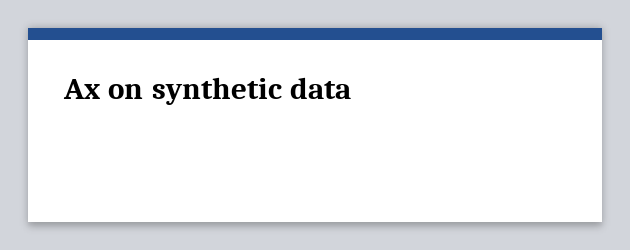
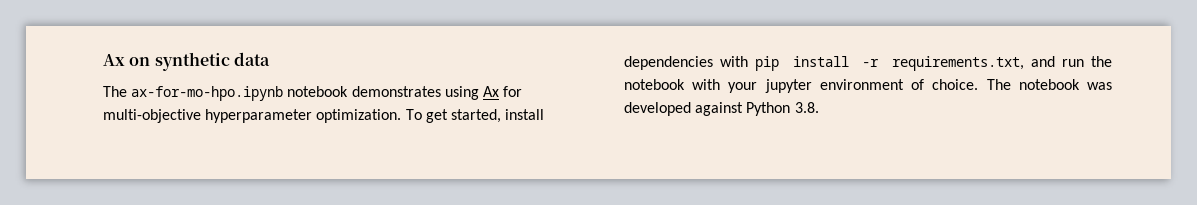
(352, 88) none -> [103,86,523,101] [103,109,545,123] [624,56,1112,71] [624,79,1112,93] [624,102,819,116] // The ax-for-mo-hpo.ipynb notebook demonstrates using Ax for multi-objective hyperparameter optimization. To get started, install dependencies with pip install -r requirements.txt, and run the notebook with your jupyter environment of choice. The notebook was developed against Python 3.8.

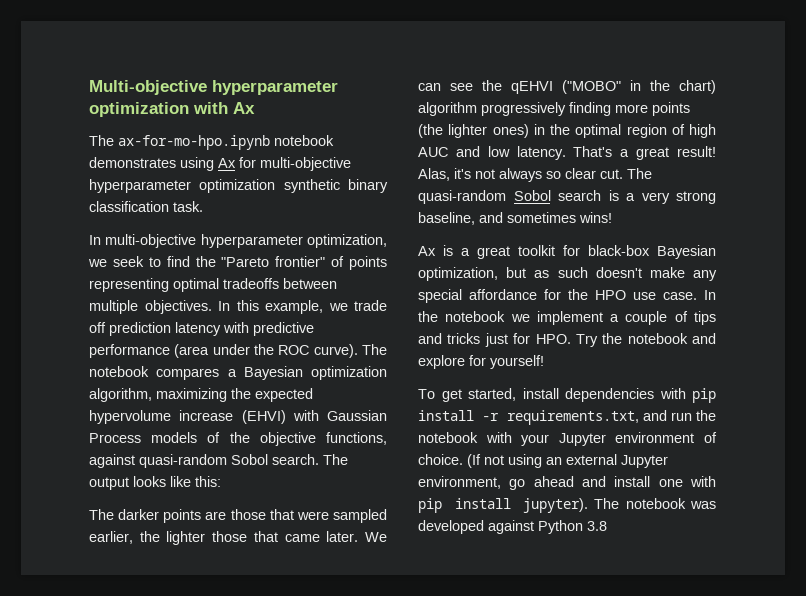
[103,52,270,71] Ax on synthetic data -> [89,80,338,95] [89,102,255,117] Multi-objective hyperparameter optimization with Ax
[316,109,402,123] optimization. -> [199,179,388,193] [89,201,203,212] [89,234,387,248] [88,256,387,270] [89,278,337,292] [89,300,387,314] [89,322,314,336] [89,344,387,358] [89,366,387,380] [89,388,313,402] [89,410,387,424] [89,432,387,446] [89,454,348,468] [89,476,221,490] [89,509,387,523] [89,531,388,545] [418,80,716,94] [418,102,690,116] [418,124,716,138] [418,146,716,160] [418,168,652,182] [418,190,716,204] [418,212,612,225] [418,245,716,259] [418,267,717,281] [418,289,716,303] [418,311,716,325] [418,333,716,347] [418,355,544,369] optimization synthetic binary classification task. // In multi-objective hyperparameter optimization, we seek to find the "Pareto frontier" of points representing optimal tradeoffs between multiple objectives. In this example, we trade off prediction latency with predictive performance (area under the ROC curve). The notebook compares a Bayesian optimization algorithm, maximizing the expected hypervolume increase (EHVI) with Gaussian Process models of the objective functions, against quasi-random Sobol search. The output looks like this: // The darker points are those that were sampled earlier, the lighter those that came later. We can see the qEHVI ("MOBO" in the chart) algorithm progressively finding more points (the lighter ones) in the optimal region of high AUC and low latency. That's a great result! Alas, it's not always so clear cut. The quasi-random Sobol search is a very strong baseline, and sometimes wins! // Ax is a great toolkit for black-box Bayesian optimization, but as such doesn't make any special affordance for the HPO use case. In the notebook we implement a couple of tips and tricks just for HPO. Try the notebook and explore for yourself! //
[764,79,812,93] jupyter -> [558,433,606,446] Jupyter
(979, 84) none -> [467,454,668,468] [418,476,716,490] [418,498,589,513] (If not using an external Jupyter environment, go ahead and install one with pip install jupyter).
[794,102,819,113] 3.8. -> [587,521,607,531] 3.8

